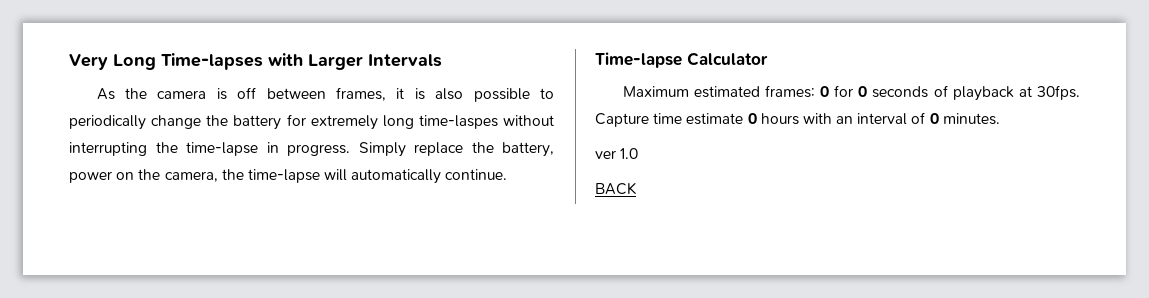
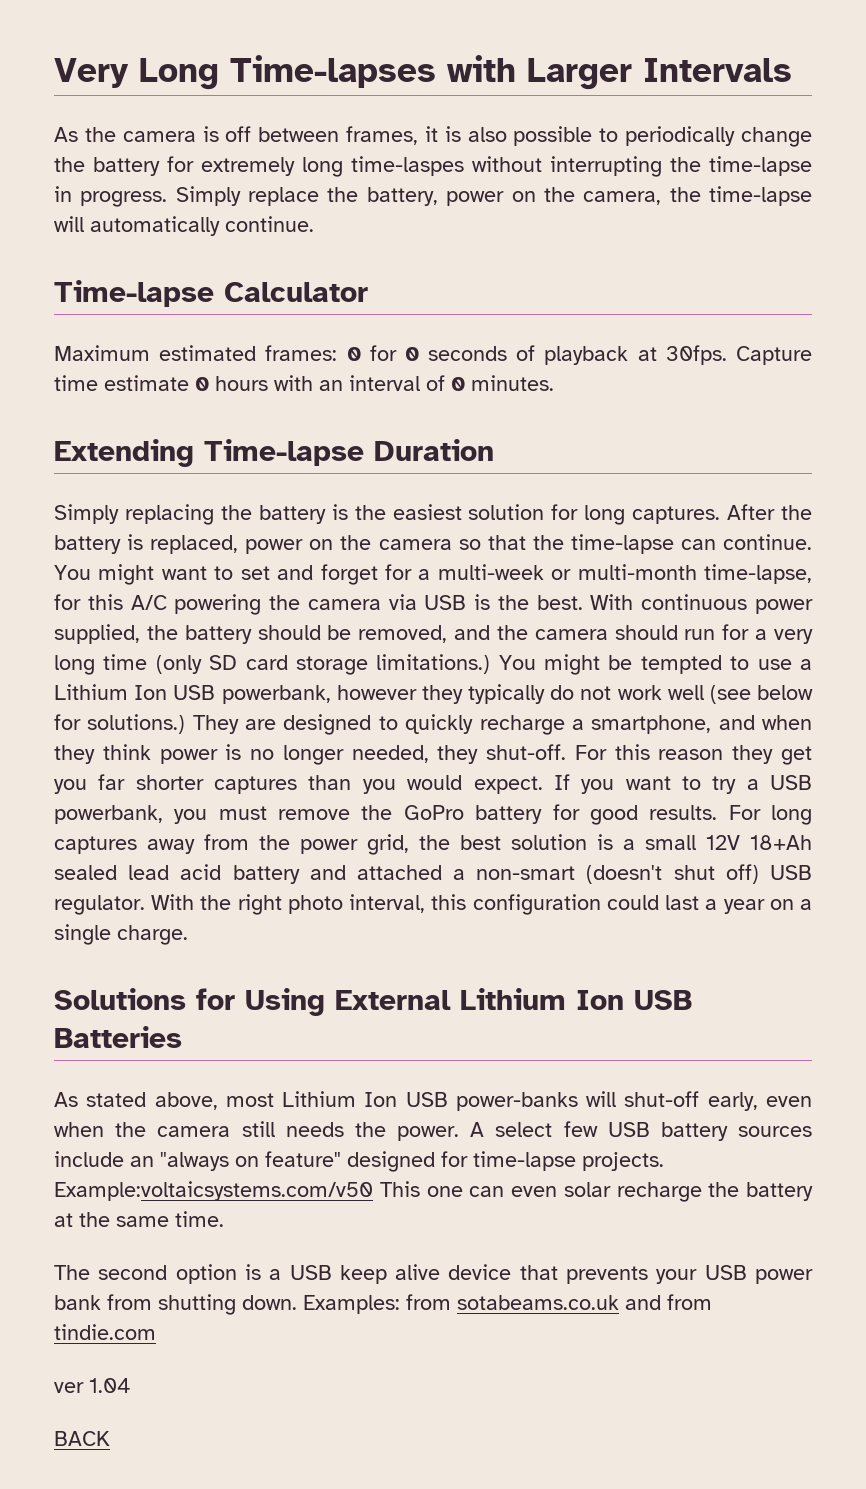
(1000, 119) none -> [54,439,494,467] [54,504,812,525] [54,534,812,554] [54,564,812,585] [54,594,813,615] [54,624,813,644] [54,654,812,675] [54,684,813,704] [54,714,813,735] [54,744,812,765] [54,774,813,794] [54,804,813,825] [54,834,812,855] [54,864,812,884] [54,894,813,915] [54,924,188,945] [54,988,692,1016] [54,1026,182,1048] [54,1091,812,1111] [54,1121,812,1141] [54,1151,664,1172] [54,1181,813,1202] [54,1211,224,1227] [54,1264,813,1284] [54,1294,712,1315] [54,1324,156,1340] // Extending Time-lapse Duration // Simply replacing the battery is the easiest solution for long captures. After the battery is replaced, power on the camera so that the time-lapse can continue. You might want to set and forget for a multi-week or multi-month time-lapse, for this A/C powering the camera via USB is the best. With continuous power supplied, the battery should be removed, and the camera should run for a very long time (only SD card storage limitations.) You might be tempted to use a Lithium Ion USB powerbank, however they typically do not work well (see below for solutions.) They are designed to quickly recharge a smartphone, and when they think power is no longer needed, they shut-off. For this reason they get you far shorter captures than you would expect. If you want to try a USB powerbank, you must remove the GoPro battery for good results. For long captures away from the power grid, the best solution is a small 12V 18+Ah sealed lead acid battery and attached a non-smart (doesn't shut off) USB regulator. With the right photo interval, this configuration could last a year on a single charge. // Solutions for Using External Lithium Ion USB Batteries // As stated above, most Lithium Ion USB power-banks will shut-off early, even when the camera still needs the power. A select few USB battery sources include an "always on feature" designed for time-lapse projects. Example:voltaicsystems.com/v50 This one can even solar recharge the battery at the same time. // The second option is a USB keep alive device that prevents your USB power bank from shutting down. Examples: from sotabeams.co.uk and from tindie.com
[620,148,639,159] 1.0 -> [89,1378,131,1393] 1.04

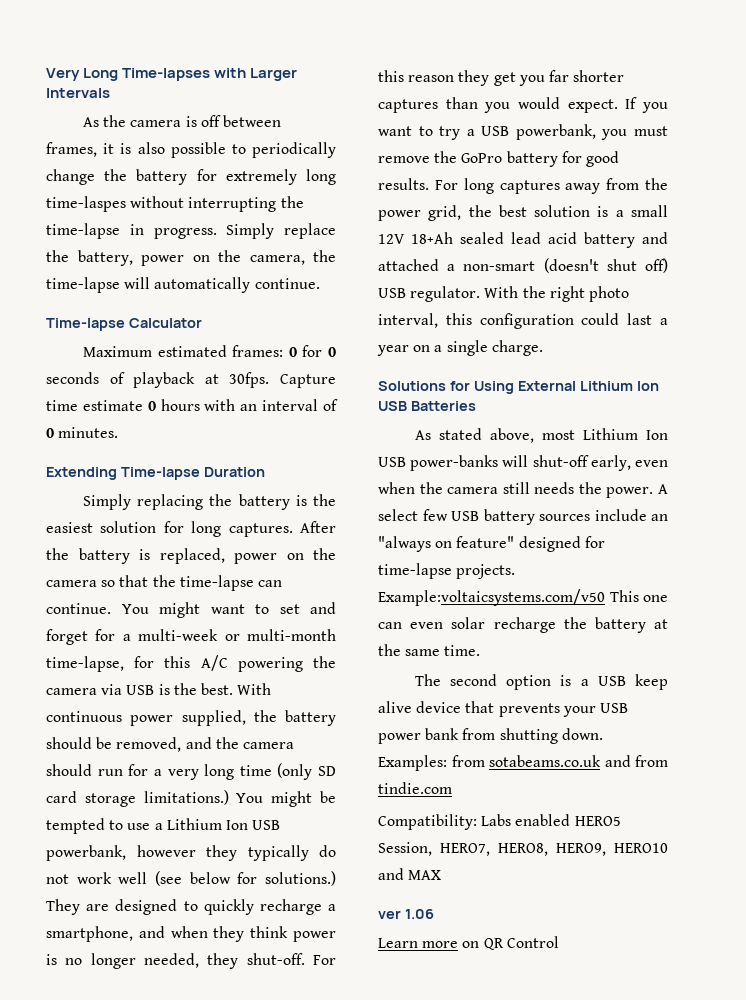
[54,1378,131,1393] [54,1431,110,1446] ver 1.04 // BACK -> [378,814,621,830] [378,842,668,856] [378,868,442,880] [378,909,434,919] [378,936,559,950] Compatibility: Labs enabled HERO5 Session, HERO7, HERO8, HERO9, HERO10 and MAX // ver 1.06 // Learn more on QR Control

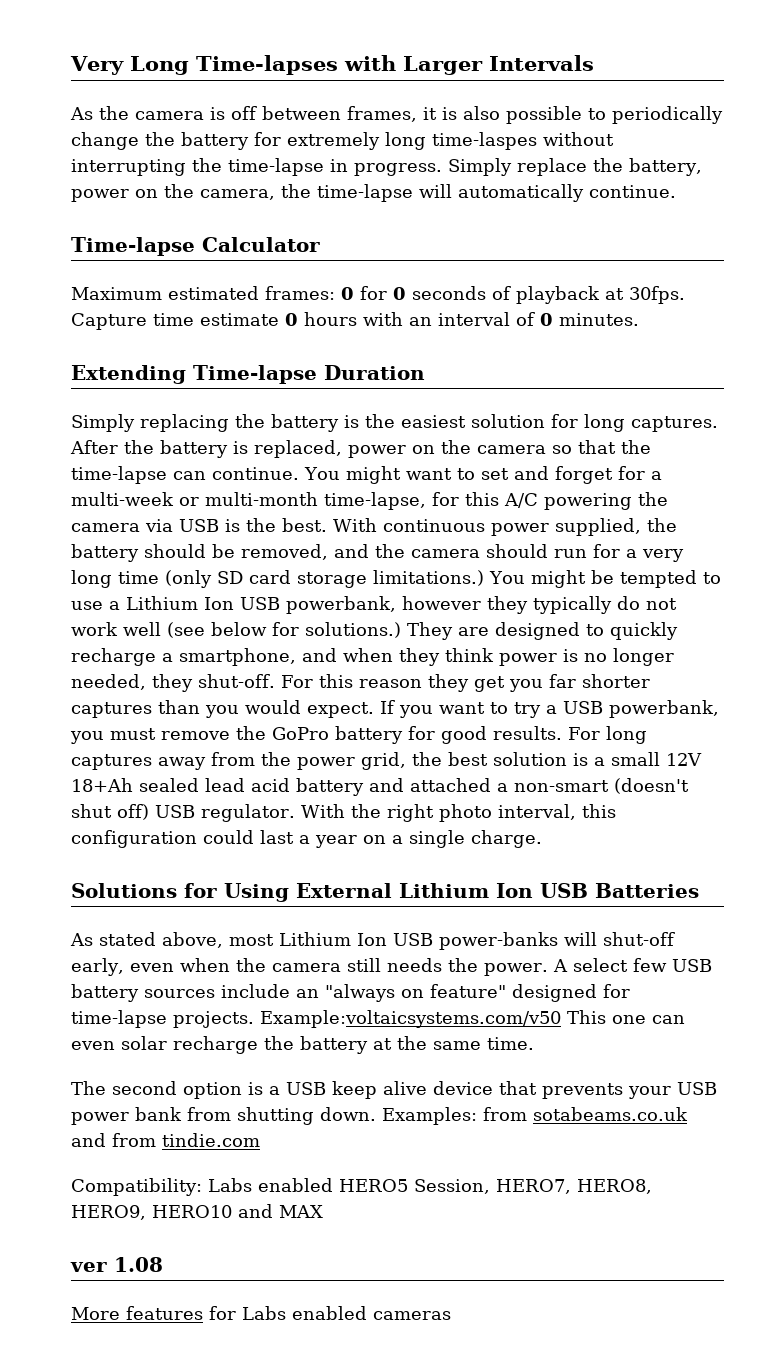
[404,909,434,919] [378,936,559,950] 1.06 // Learn more on QR Control -> [114,1257,163,1272] [71,1306,451,1320] 1.08 // More features for Labs enabled cameras

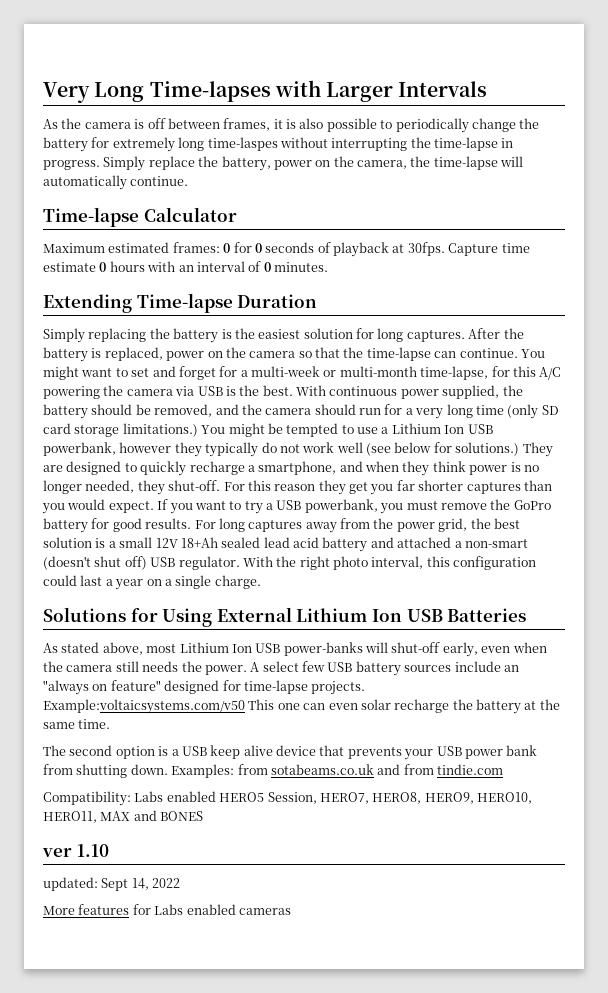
[152,1204,323,1218] [70,1257,163,1272] HERO10 and MAX // ver 1.08 -> [477,792,532,804] [43,810,204,823] [42,844,109,857] [43,877,181,891] HERO10, HERO11, MAX and BONES // ver 1.10 // updated: Sept 14, 2022

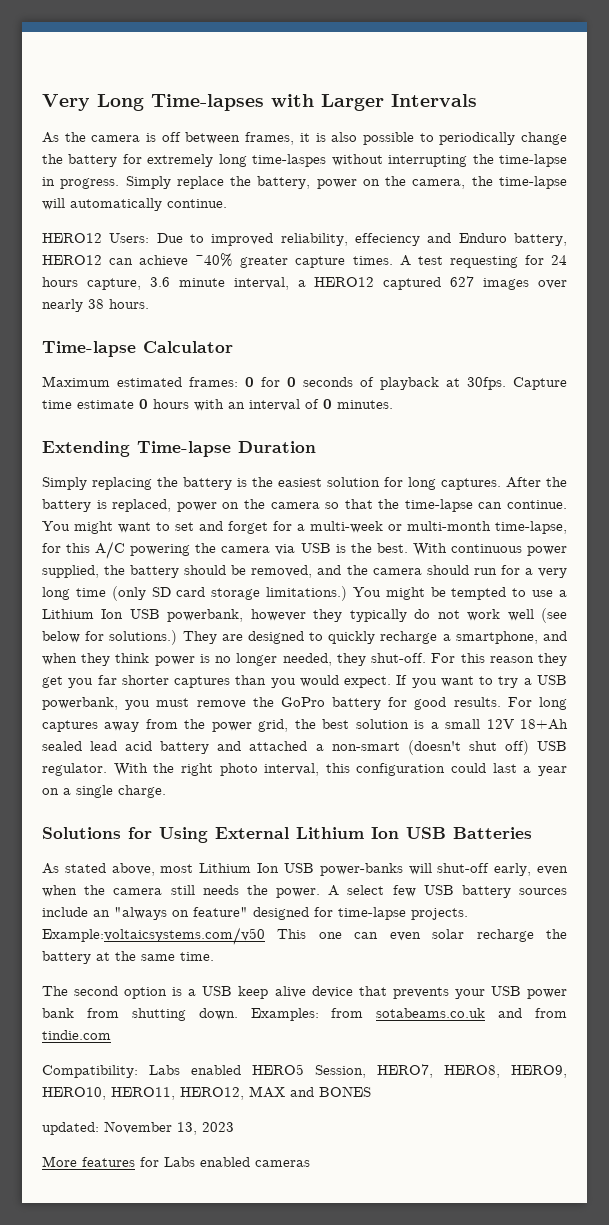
(189, 181) none -> [42,233,567,246] [42,253,567,268] [42,276,567,290] [42,299,149,312] // HERO12 Users: Due to improved reliability, effeciency and Enduro battery, HERO12 can achieve ~40% greater capture times. A test requesting for 24 hours capture, 3.6 minute interval, a HERO12 captured 627 images over nearly 38 hours.
(97, 817) none -> [180,1087,244,1100] HERO12,
[42,844,109,857] // ver 1.10 -> (371, 1091) none
[101,878,181,891] Sept 14, 2022 -> [104,1121,234,1135] November 13, 2023

